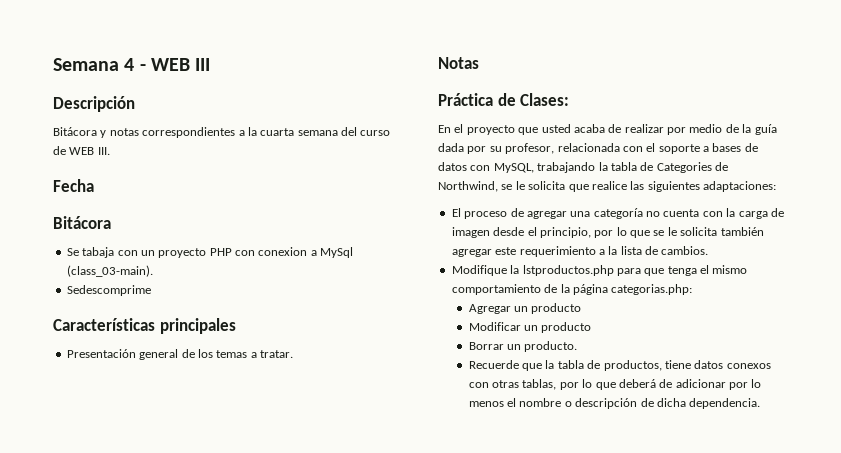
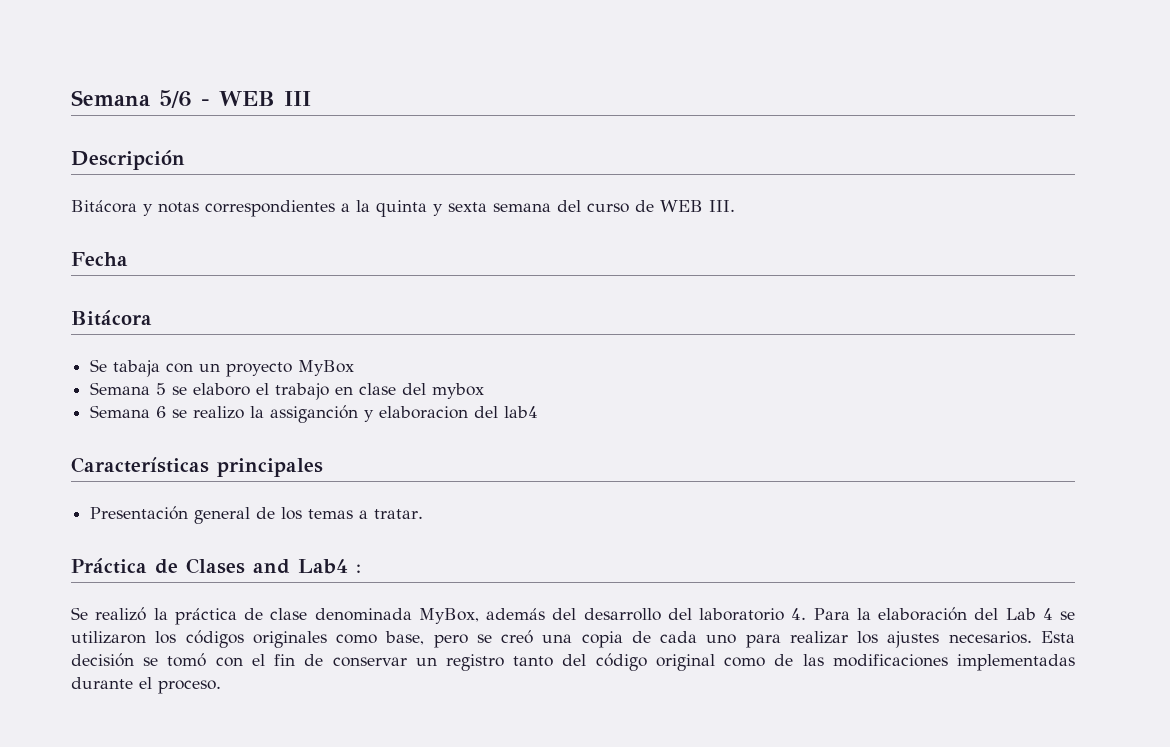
[53,58,135,71] Semana 4 -> [71,90,192,108] Semana 5/6
[260,128,295,136] cuarta -> [376,200,487,217] quinta y sexta
[209,247,354,258] [66,265,153,277] [66,285,151,296] PHP con conexion a MySql (class_03-main). // Sedescomprime -> [298,360,355,376] [90,382,485,400] [90,405,539,423] MyBox // Semana 5 se elaboro el trabajo en clase del mybox // Semana 6 se realizo la assiganción y elaboracion del lab4
[438,57,479,69] // Notas -> (424, 514) none
[520,93,570,106] [438,124,777,135] [438,143,758,154] [438,162,728,173] [438,181,776,192] [451,208,784,219] [451,227,764,238] [451,246,709,257] [451,265,748,276] [451,284,693,295] [468,303,582,314] [468,322,592,333] [468,341,578,352] [468,360,771,371] [468,379,762,390] [468,398,761,409] Clases: // En el proyecto que usted acaba de realizar por medio de la guía dada por su profesor, relacionada con el soporte a bases de datos con MySQL, trabajando la tabla de Categories de Northwind, se le solicita que realice las siguientes adaptaciones: // El proceso de agregar una categoría no cuenta con la carga de imagen desde el principio, por lo que se le solicita también agregar este requerimiento a la lista de cambios. // Modifique la lstproductos.php para que tenga el mismo comportamiento de la página categorias.php: // Agregar un producto // Modificar un producto // Borrar un producto. // Recuerde que la tabla de productos, tiene datos conexos con otras tablas, por lo que deberá de adicionar por lo menos el nombre o descripción de dicha dependencia. -> [186,558,361,574] [71,607,1075,625] [71,630,1076,648] [71,653,1075,671] [71,677,221,694] Clases and Lab4 : // Se realizó la práctica de clase denominada MyBox, además del desarrollo del laboratorio 4. Para la elaboración del Lab 4 se utilizaron los códigos originales como base, pero se creó una copia de cada uno para realizar los ajustes necesarios. Esta decisión se tomó con el fin de conservar un registro tanto del código original como de las modificaciones implementadas durante el proceso.

